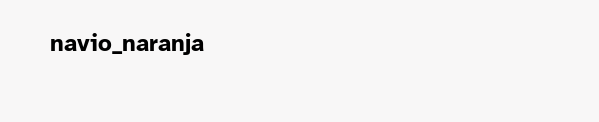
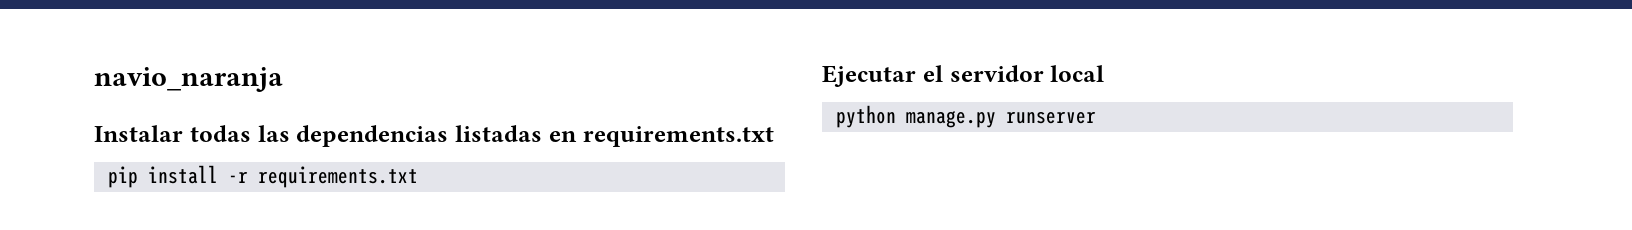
(204, 44) none -> [94,125,774,147] [107,165,418,188] [822,65,1105,87] [835,105,1096,128] // Instalar todas las dependencias listadas en requirements.txt // pip install -r requirements.txt // Ejecutar el servidor local // python manage.py runserver

